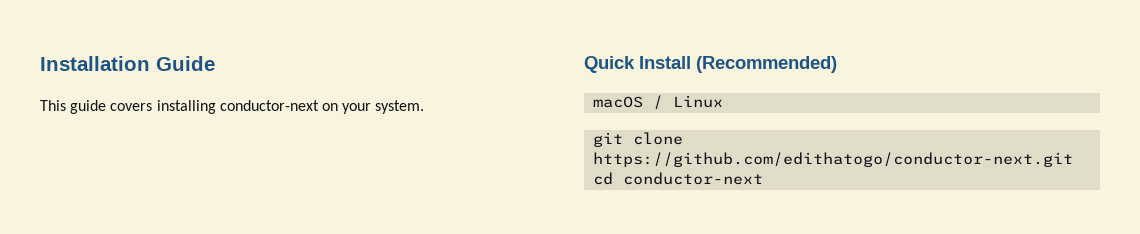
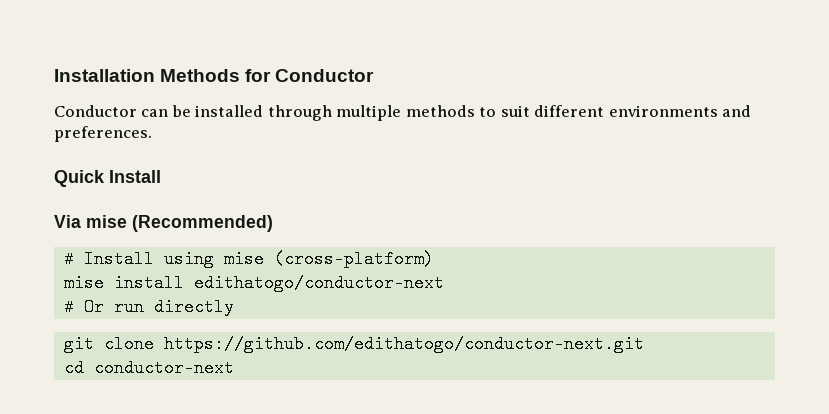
[156,56,215,71] [40,100,425,114] Guide // This guide covers installing conductor-next on your system. -> [160,69,375,82] [54,105,752,121] [54,126,152,142] Methods for Conductor // Conductor can be installed through multiple methods to suit different environments and preferences.
(691, 62) none -> [54,215,127,228] // Via mise
[593,95,724,110] macOS / Linux -> [63,250,434,268] [63,274,444,292] [63,298,234,316] # Install using mise (cross-platform) // mise install edithatogo/conductor-next // # Or run directly

